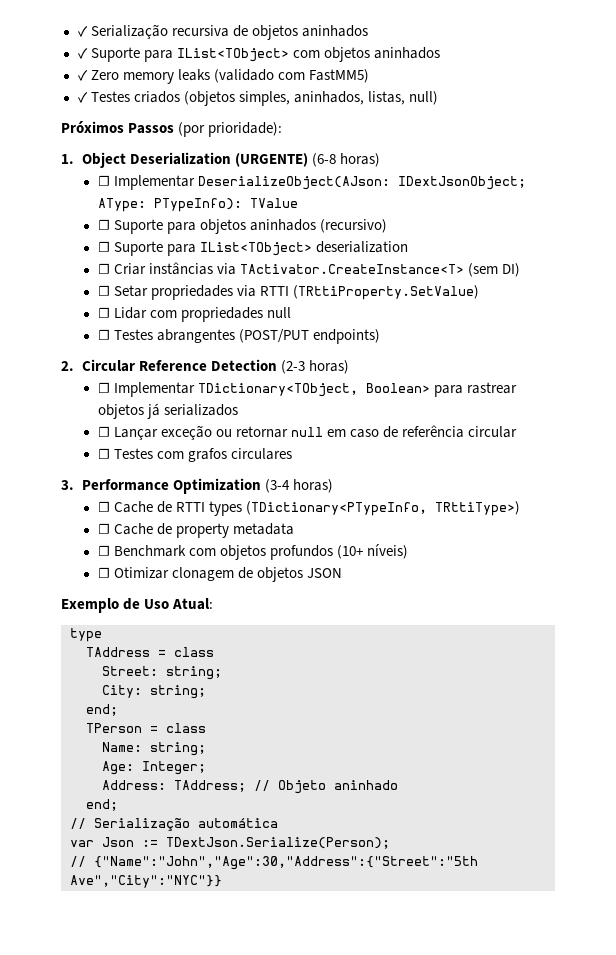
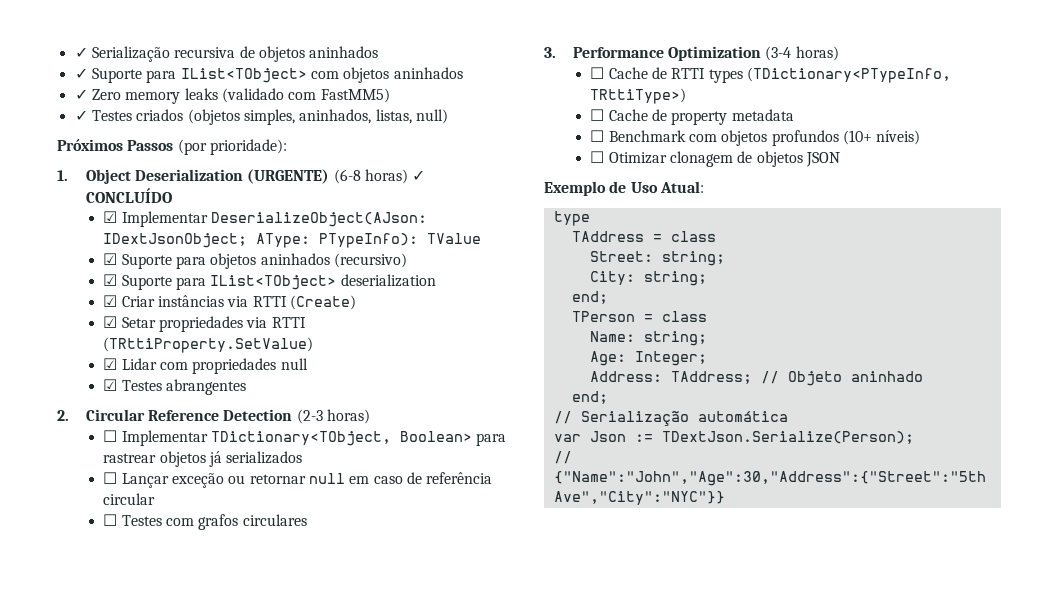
[97,175,110,186] // ☐ -> [412,170,426,181] [85,188,172,203] [103,211,118,223] ✓ CONCLUÍDO // ☑
[97,219,110,230] ☐ -> [103,253,118,265] ☑
[97,241,110,252] ☐ -> [103,274,118,286] ☑
[97,263,110,274] ☐ -> [103,295,118,307] ☑
[239,263,520,277] [97,285,110,296] TActivator.CreateInstance<T> (sem DI) // ☐ -> [252,295,357,310] [103,316,118,328] RTTI (Create) // ☑
[97,307,110,318] ☐ -> [103,358,118,370] ☑
[97,329,110,340] ☐ -> [103,379,118,391] ☑
[238,329,380,344] (POST/PUT endpoints) -> (247, 387) none

